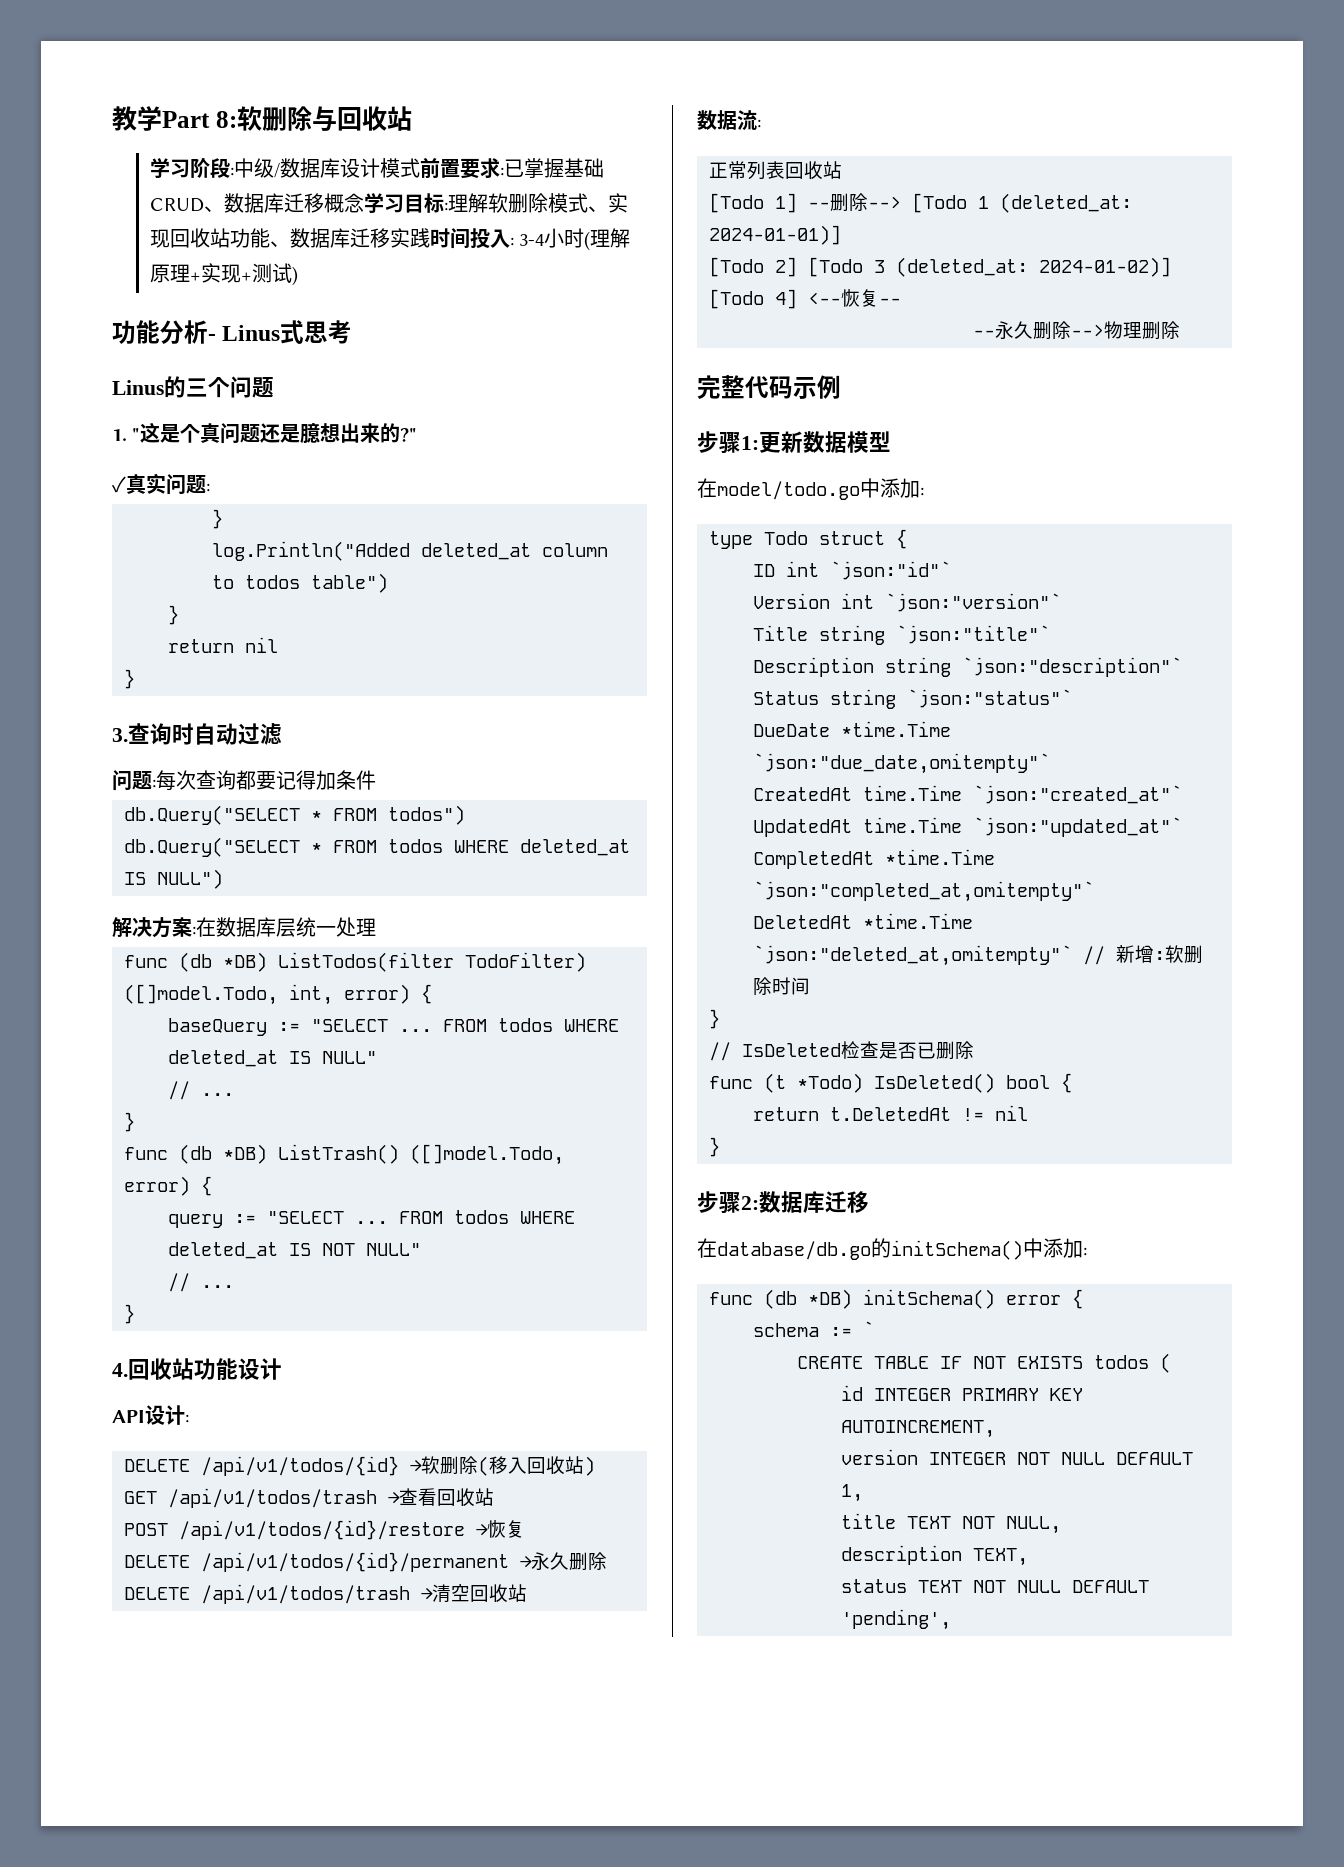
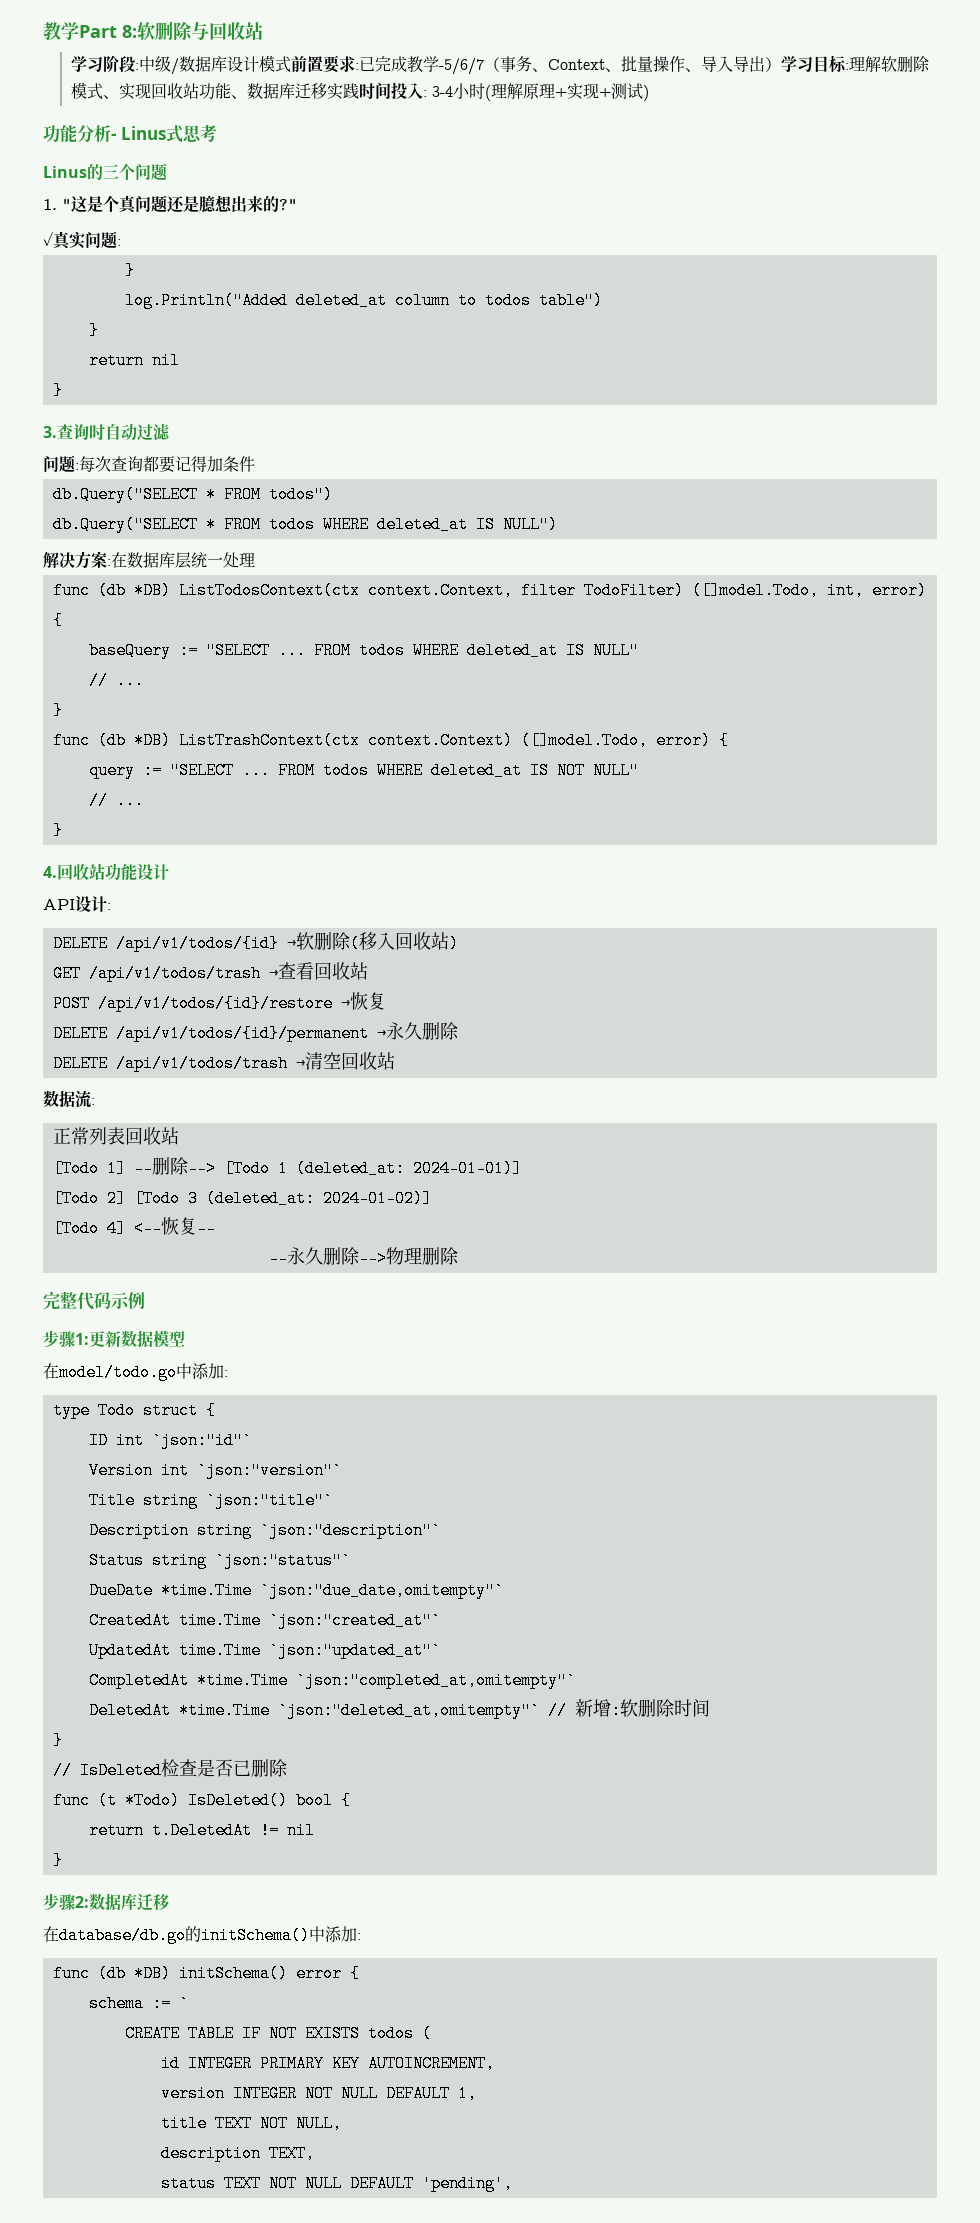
[523,158,604,178] [149,193,364,213] 掌握基础CRUD、数据库迁移概念 -> [375,56,782,75] 完成教学-5/6/7（事务、Context、批量操作、导入导出）
[278,952,454,972] ListTodos(filter -> [178,582,576,599] ListTodosContext(ctx context.Context, filter
[278,1144,399,1164] ListTrash() -> [178,732,513,749] ListTrashContext(ctx context.Context)

